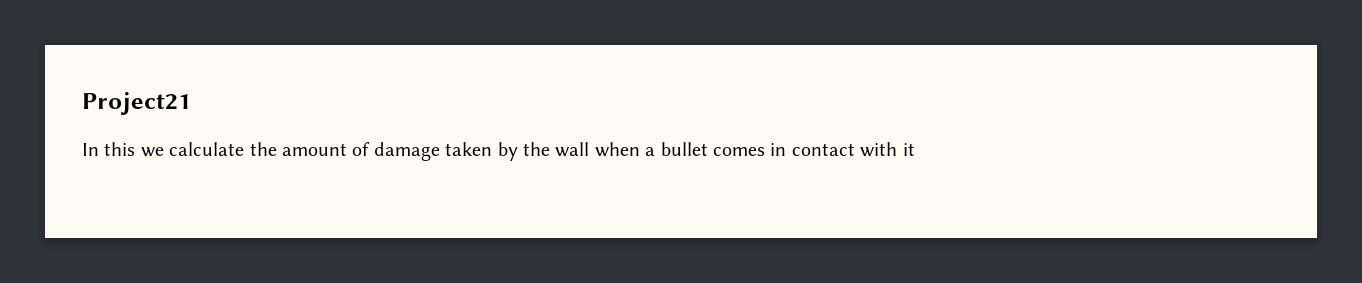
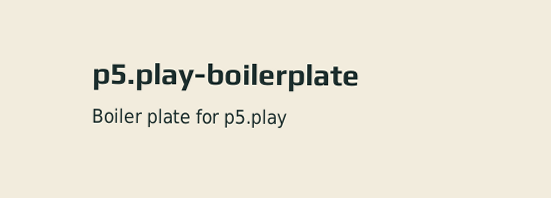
[82,92,191,115] [82,142,915,161] Project21 // In this we calculate the amount of damage taken by the wall when a bullet comes in contact with it -> [92,62,360,93] [91,107,288,129] p5.play-boilerplate // Boiler plate for p5.play

